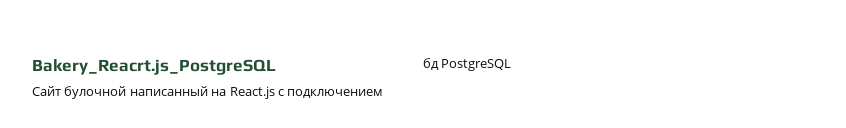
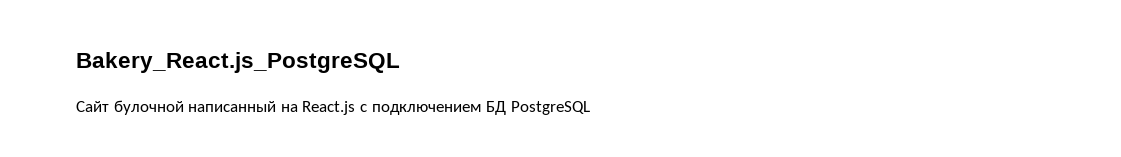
[32,59,276,75] Bakery_Reacrt.js_PostgreSQL -> [76,52,400,73] Bakery_React.js_PostgreSQL
[423,58,439,70] бд -> [486,101,507,115] БД

